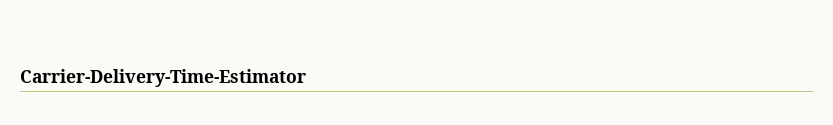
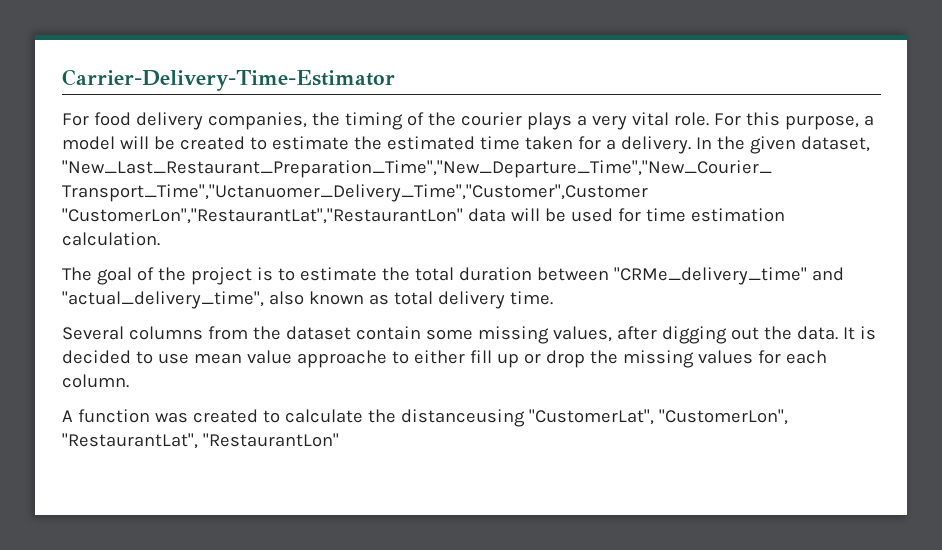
(306, 78) none -> [62,112,874,130] [62,136,870,154] [62,160,772,178] [62,184,648,202] [62,208,785,224] [62,232,160,246] [62,267,844,285] [62,291,553,309] [62,326,876,344] [62,350,827,368] [62,374,129,388] [62,409,788,427] [62,433,339,449] // For food delivery companies, the timing of the courier plays a very vital role. For this purpose, a model will be created to estimate the estimated time taken for a delivery. In the given dataset, "New_Last_Restaurant_Preparation_Time","New_Departure_Time","New_Courier_ Transport_Time","Uctanuomer_Delivery_Time","Customer",Customer "CustomerLon","RestaurantLat","RestaurantLon" data will be used for time estimation calculation. // The goal of the project is to estimate the total duration between "CRMe_delivery_time" and "actual_delivery_time", also known as total delivery time. // Several columns from the dataset contain some missing values, after digging out the data. It is decided to use mean value approache to either fill up or drop the missing values for each column. // A function was created to calculate the distanceusing "CustomerLat", "CustomerLon", "RestaurantLat", "RestaurantLon"

